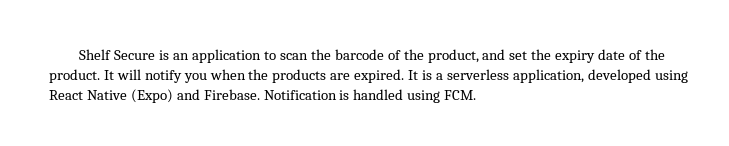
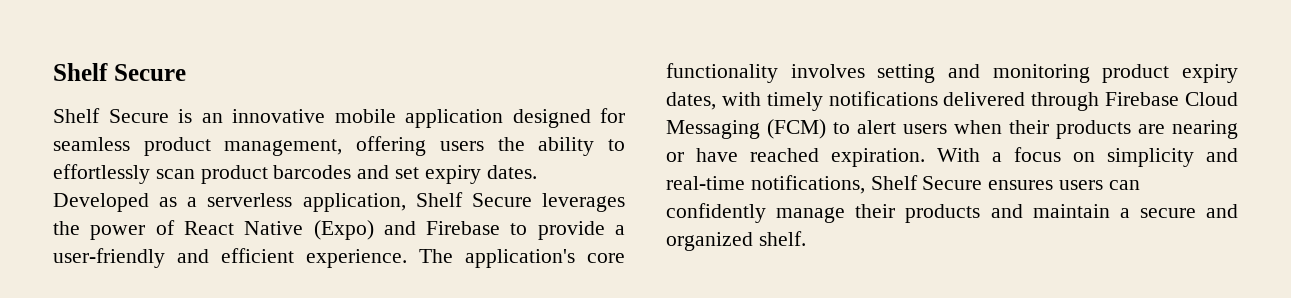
[79,49,665,63] [49,69,688,83] [49,89,477,103] Shelf Secure is an application to scan the barcode of the product, and set the expiry date of the product. It will notify you when the products are expired. It is a serverless application, developed using React Native (Expo) and Firebase. Notification is handled using FCM. -> [53,63,186,81] [53,108,625,128] [53,136,625,156] [53,164,537,184] [53,192,625,212] [53,220,625,240] [53,248,625,268] [666,63,1238,83] [666,91,1238,111] [666,119,1238,139] [666,147,1238,167] [666,175,1140,194] [666,203,1238,223] [666,231,806,251] Shelf Secure // Shelf Secure is an innovative mobile application designed for seamless product management, offering users the ability to effortlessly scan product barcodes and set expiry dates. Developed as a serverless application, Shelf Secure leverages the power of React Native (Expo) and Firebase to provide a user-friendly and efficient experience. The application's core functionality involves setting and monitoring product expiry dates, with timely notifications delivered through Firebase Cloud Messaging (FCM) to alert users when their products are nearing or have reached expiration. With a focus on simplicity and real-time notifications, Shelf Secure ensures users can confidently manage their products and maintain a secure and organized shelf.

